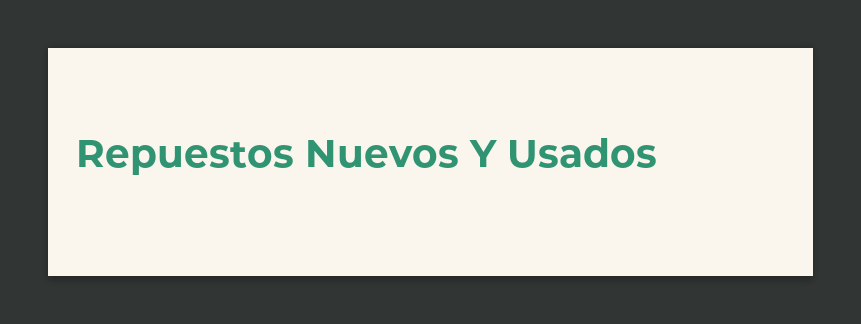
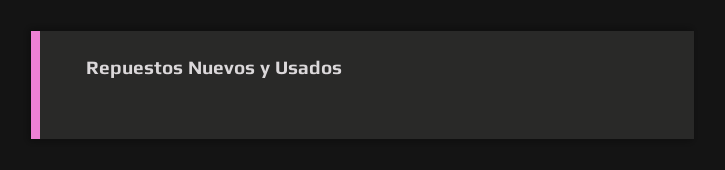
[469,140,497,167] Y -> [260,64,271,78] y

